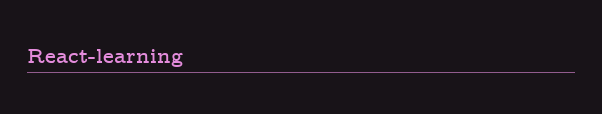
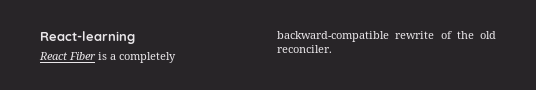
(183, 58) none -> [39,52,176,63] [277,31,496,42] [277,45,332,53] // React Fiber is a completely backward-compatible rewrite of the old reconciler.

